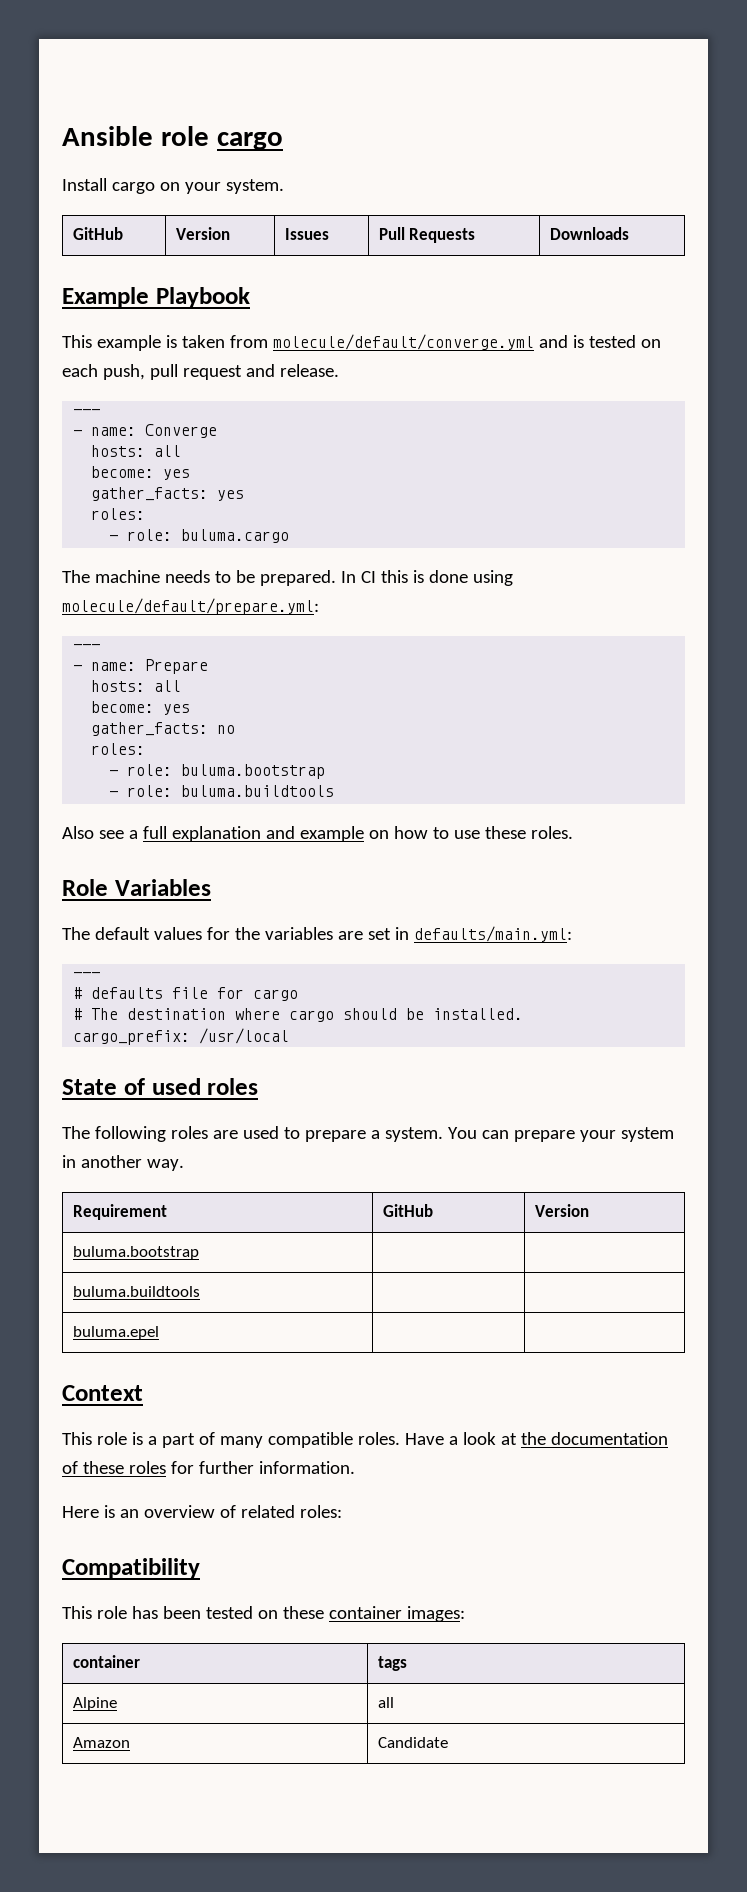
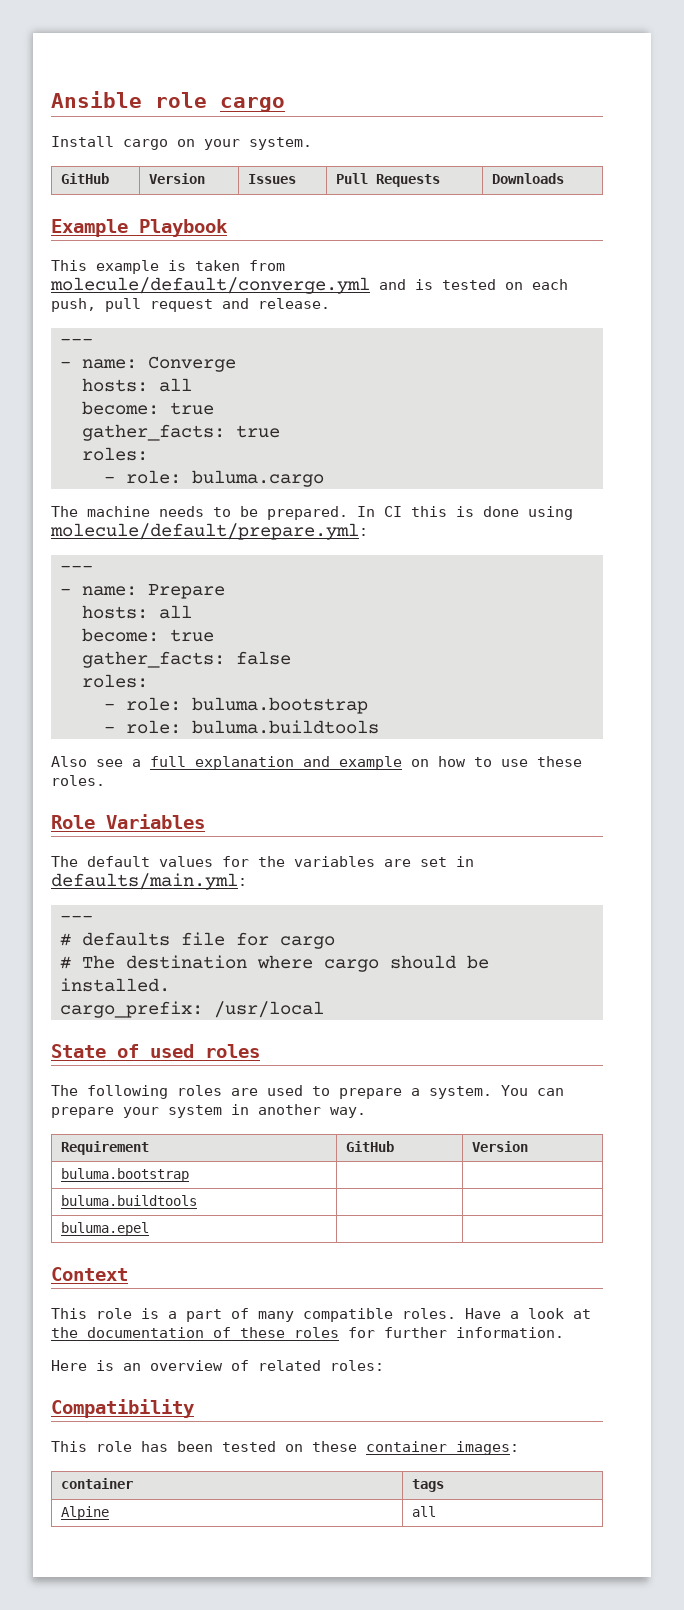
[163,469,191,480] [91,487,245,501] yes // gather_facts: yes -> [170,402,214,415] [82,424,280,441] true // gather_facts: true
[163,704,191,715] [91,722,236,736] yes // gather_facts: no -> [170,629,214,642] [82,651,291,668] true // gather_facts: false
[73,1737,131,1748] [378,1737,449,1748] // Amazon | Candidate -> (436, 1511) none

